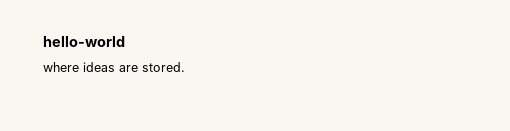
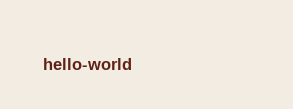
[43,62,185,72] // where ideas are stored. -> (132, 64) none

